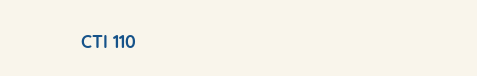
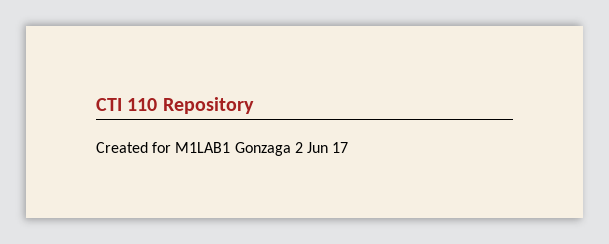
(136, 41) none -> [162,97,254,114] [96,142,349,156] Repository // Created for M1LAB1 Gonzaga 2 Jun 17

